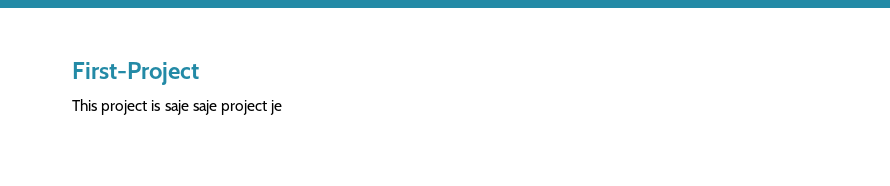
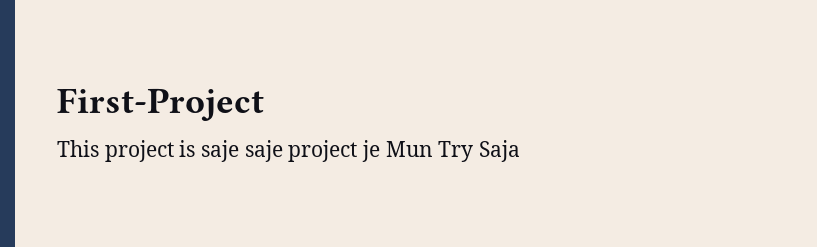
(283, 107) none -> [385,140,521,162] Mun Try Saja

